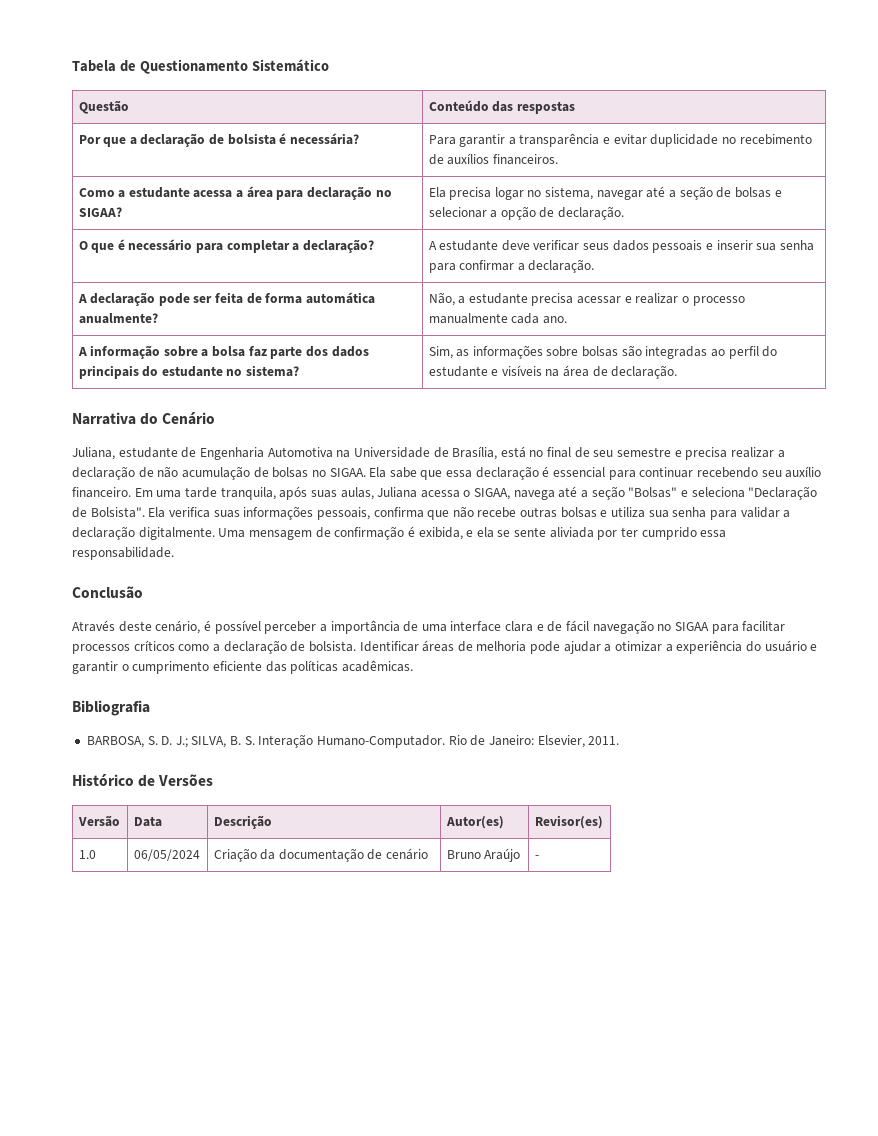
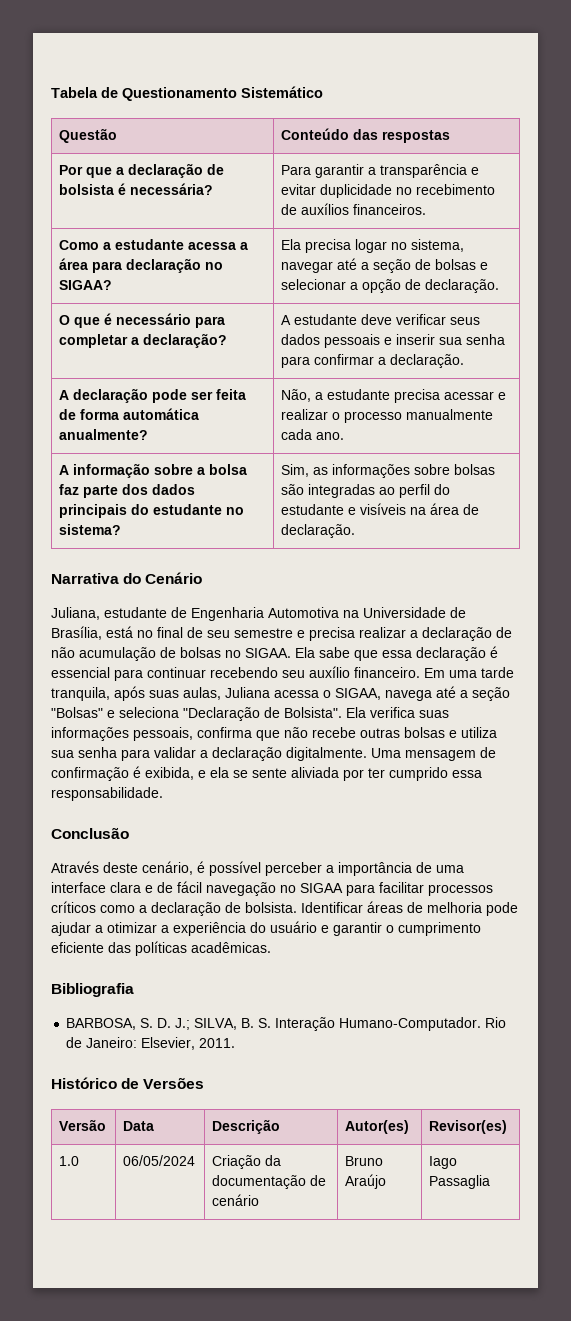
[534,855,539,859] - -> [429,1156,458,1169] [429,1175,491,1189] Iago Passaglia

